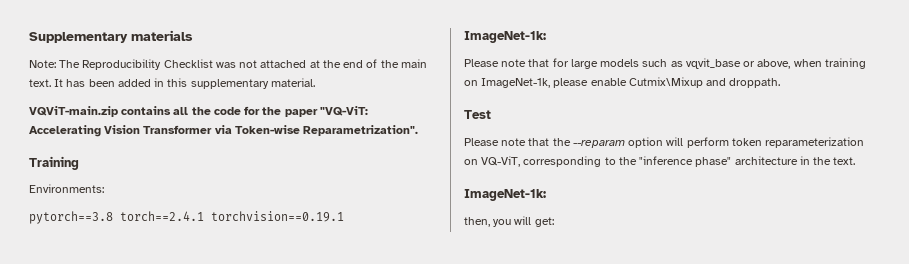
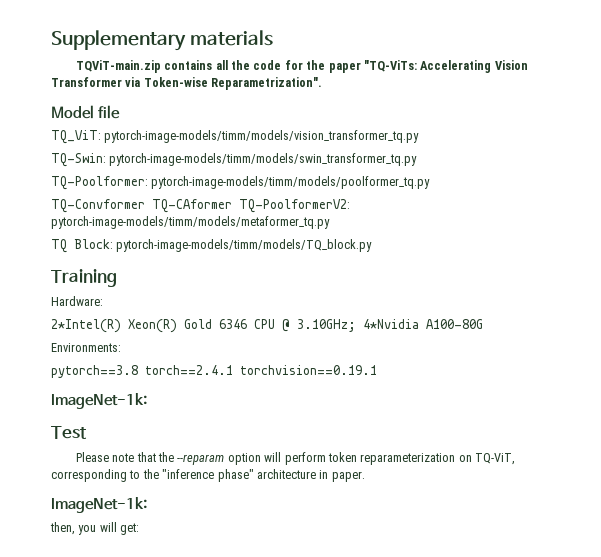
[29,59,427,70] [29,78,315,89] [29,106,118,117] Note: The Reproducibility Checklist was not attached at the end of the main text. It has been added in this supplementary material. // VQViT-main.zip -> [75,60,161,73] TQViT-main.zip
[319,106,368,116] "VQ-ViT: -> [363,60,417,72] "TQ-ViTs:
[29,156,79,170] Training -> [51,105,120,119] [51,130,420,144] [51,153,418,167] [51,176,431,190] [51,199,350,213] [51,216,330,229] [51,239,373,253] [51,269,117,287] [51,296,103,306] [51,319,483,333] Model file // TQ_ViT: pytorch-image-models/timm/models/vision_transformer_tq.py // TQ-Swin: pytorch-image-models/timm/models/swin_transformer_tq.py // TQ-Poolformer: pytorch-image-models/timm/models/poolformer_tq.py // TQ-Convformer TQ-CAformer TQ-PoolformerV2: pytorch-image-models/timm/models/metaformer_tq.py // TQ Block: pytorch-image-models/timm/models/TQ_block.py // Training // Hardware: // 2*Intel(R) Xeon(R) Gold 6346 CPU @ 3.10GHz; 4*Nvidia A100-80G
[464,58,866,69] [464,77,781,88] // Please note that for large models such as vqvit_base or above, when training on ImageNet-1k, please enable Cutmix\Mixup and droppath. -> (147, 401) none
[481,156,521,167] VQ-ViT, -> [475,453,516,465] TQ-ViT,
[813,157,856,165] the text. -> [331,471,365,482] paper.

